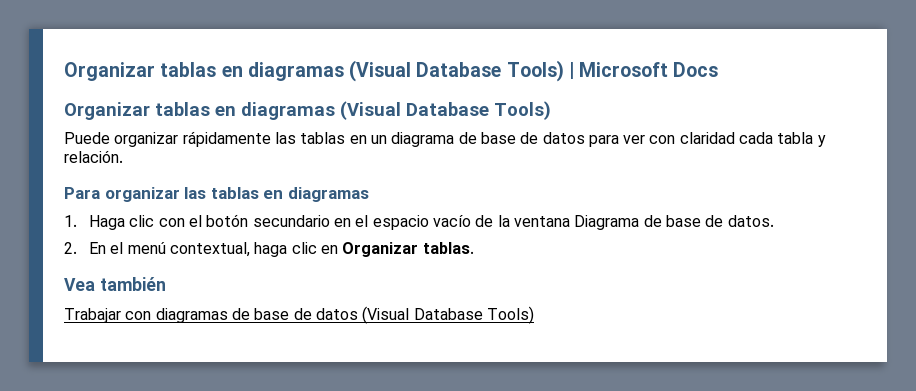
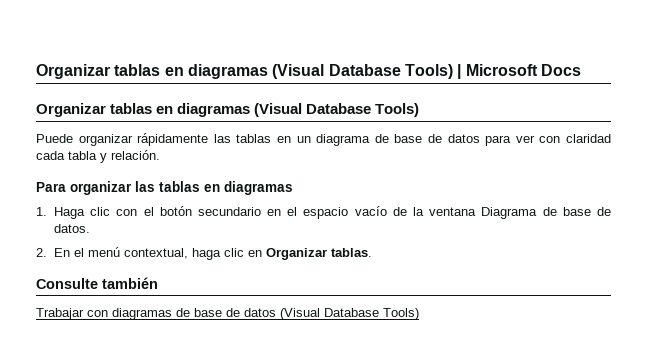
[64,278,95,291] Vea -> [36,278,98,289] Consulte

